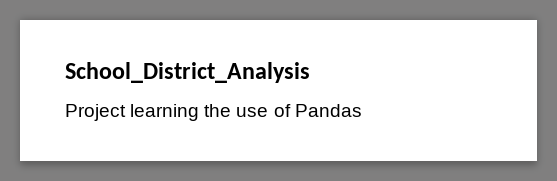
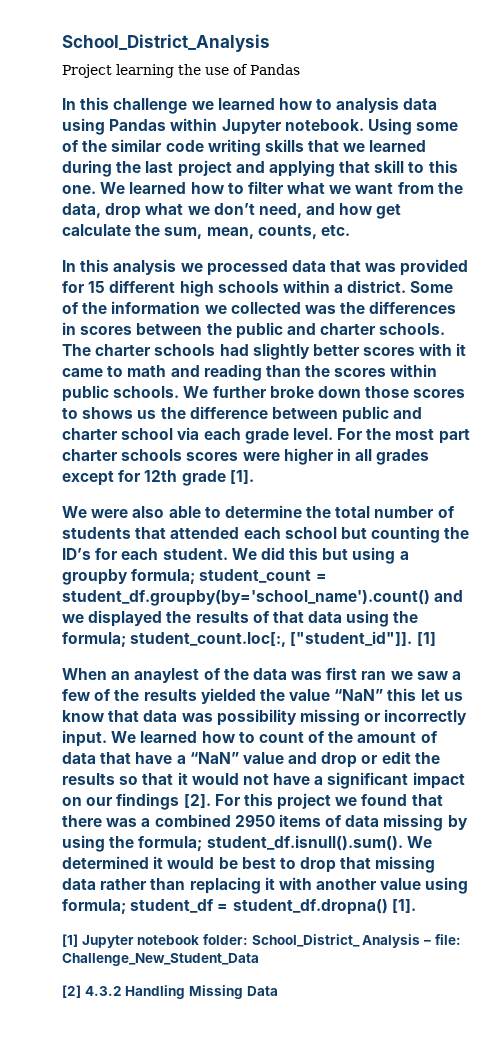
(362, 110) none -> [62,97,438,114] [62,118,459,135] [62,139,427,156] [62,160,458,177] [62,181,463,194] [62,203,402,219] [62,224,350,239] [62,259,469,276] [62,280,454,297] [62,301,457,314] [62,322,446,339] [62,343,467,360] [62,364,438,381] [62,385,466,402] [62,406,423,423] [62,427,470,444] [62,448,430,465] [62,470,254,486] [62,505,455,518] [62,526,470,543] [62,547,409,564] [62,569,327,585] [62,590,464,606] [62,610,419,627] [62,631,436,647] [62,667,462,683] [62,688,463,704] [62,709,468,726] [62,730,438,747] [62,751,440,768] [62,772,465,789] [62,793,443,810] [62,814,468,831] [62,835,432,852] [62,856,436,873] [62,877,469,894] [62,899,416,915] [62,934,461,948] [62,953,259,966] [62,985,278,999] // In this challenge we learned how to analysis data using Pandas within Jupyter notebook. Using some of the similar code writing skills that we learned during the last project and applying that skill to this one. We learned how to filter what we want from the data, drop what we don’t need, and how get calculate the sum, mean, counts, etc. // In this analysis we processed data that was provided for 15 different high schools within a district. Some of the information we collected was the differences in scores between the public and charter schools. The charter schools had slightly better scores with it came to math and reading than the scores within public schools. We further broke down those scores to shows us the difference between public and charter school via each grade level. For the most part charter schools scores were higher in all grades except for 12th grade [1]. // We were also able to determine the total number of students that attended each school but counting the ID’s for each student. We did this but using a groupby formula; student_count = student_df.groupby(by='school_name').count() and we displayed the results of that data using the formula; student_count.loc[:, ["student_id"]]. [1] // When an anaylest of the data was first ran we saw a few of the results yielded the value “NaN” this let us know that data was possibility missing or incorrectly input. We learned how to count of the amount of data that have a “NaN” value and drop or edit the results so that it would not have a significant impact on our findings [2]. For this project we found that there was a combined 2950 items of data missing by using the formula; student_df.isnull().sum(). We determined it would be best to drop that missing data rather than replacing it with another value using formula; student_df = student_df.dropna() [1]. // [1] Jupyter notebook folder: School_District_ Analysis – file: Challenge_New_Student_Data // [2] 4.3.2 Handling Missing Data

